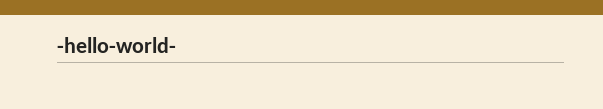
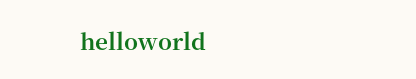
[57,37,176,53] -hello-world- -> [80,31,206,50] helloworld

